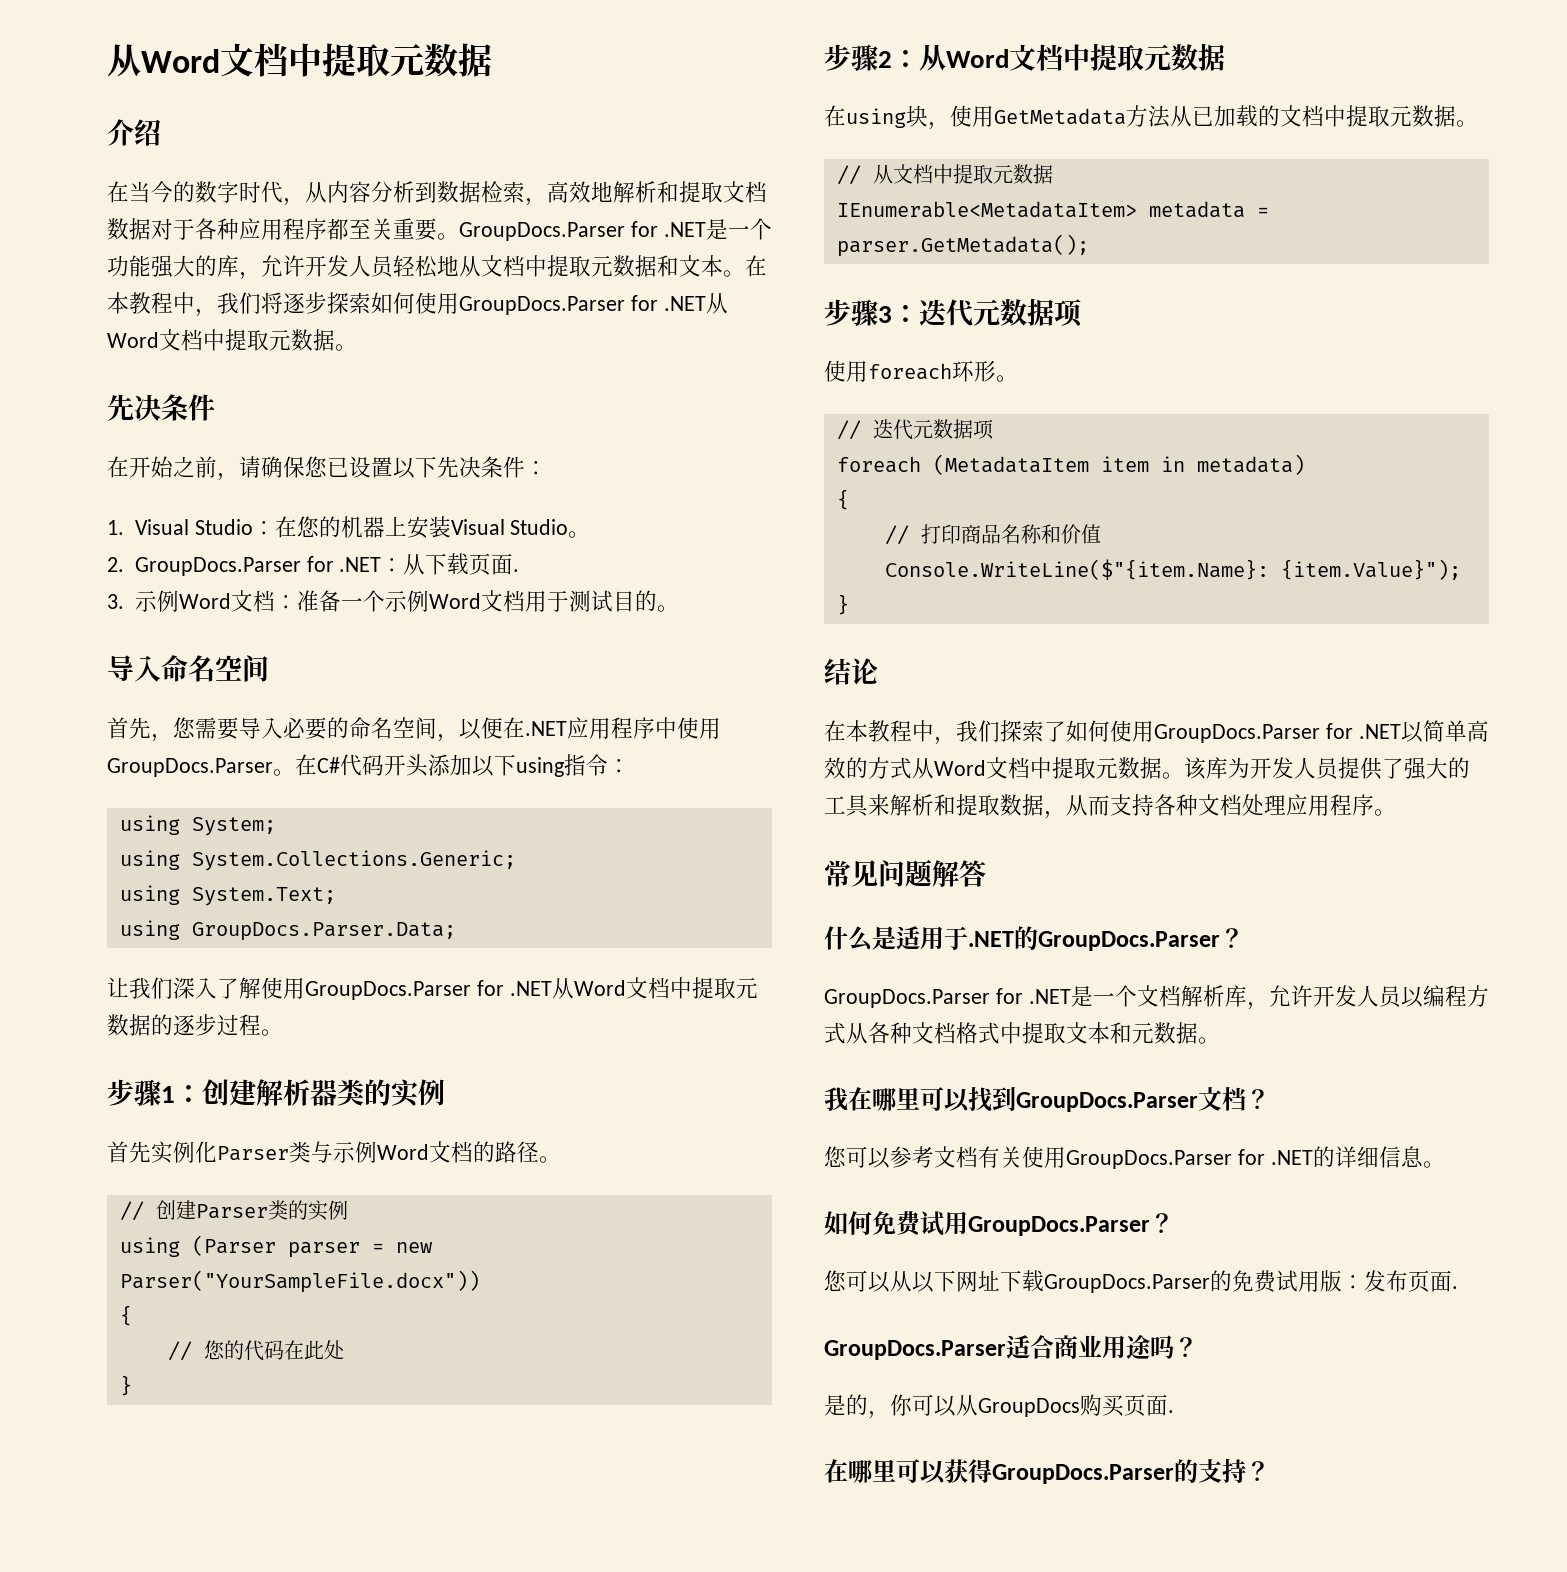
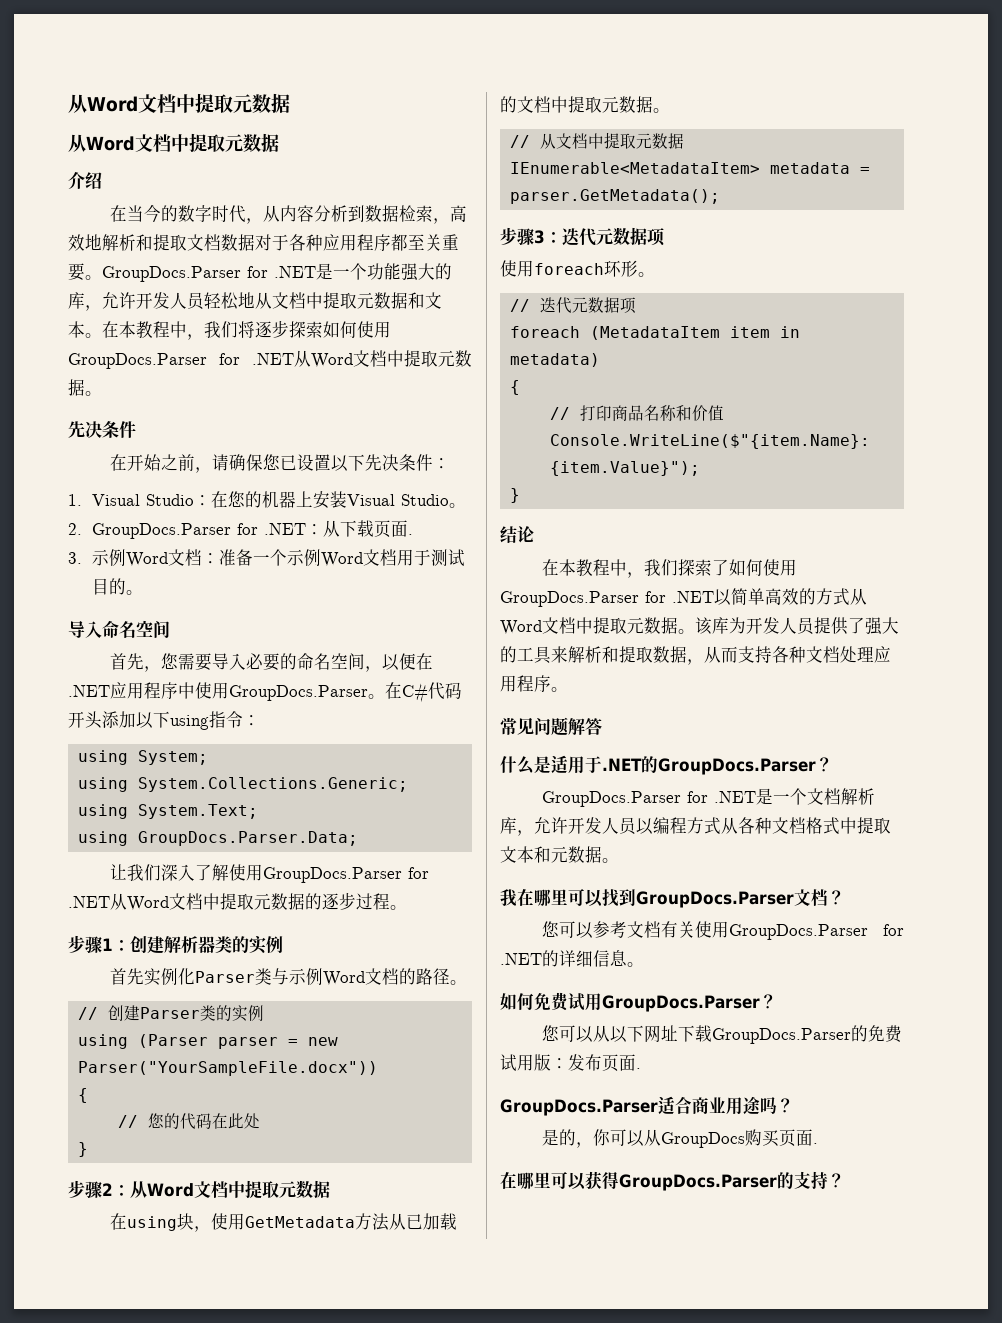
[107,43,492,77] 从Word文档中提取元数据 -> [68,93,290,113] [68,133,279,152] 从Word文档中提取元数据 // 从Word文档中提取元数据

